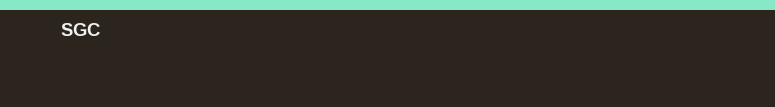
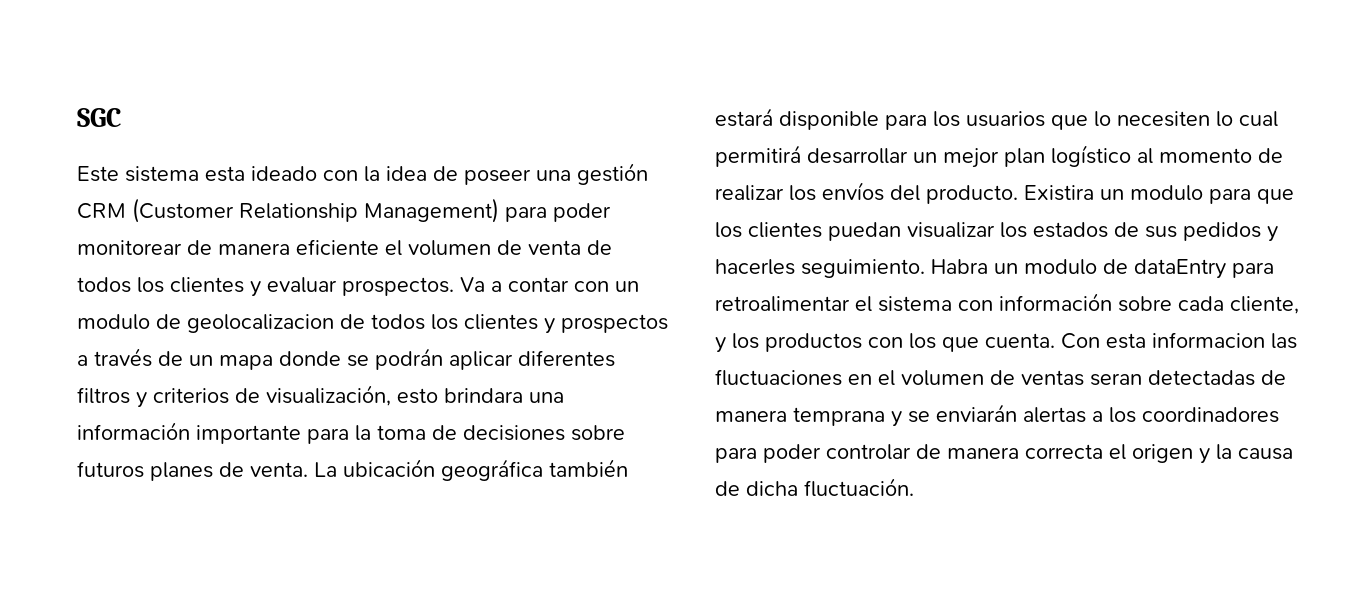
(100, 29) none -> [77,163,648,185] [77,198,611,223] [77,239,612,256] [77,277,639,297] [77,314,668,334] [77,348,615,370] [77,385,564,408] [77,422,625,444] [77,459,628,481] [715,108,1278,130] [715,145,1283,168] [715,182,1294,204] [715,222,1278,242] [715,259,1274,279] [715,293,1299,314] [715,332,1297,353] [715,369,1286,386] [715,404,1279,427] [715,444,1293,464] [715,478,914,497] // Este sistema esta ideado con la idea de poseer una gestión CRM (Customer Relationship Management) para poder monitorear de manera eficiente el volumen de venta de todos los clientes y evaluar prospectos. Va a contar con un modulo de geolocalizacion de todos los clientes y prospectos a través de un mapa donde se podrán aplicar diferentes filtros y criterios de visualización, esto brindara una información importante para la toma de decisiones sobre futuros planes de venta. La ubicación geográfica también estará disponible para los usuarios que lo necesiten lo cual permitirá desarrollar un mejor plan logístico al momento de realizar los envíos del producto. Existira un modulo para que los clientes puedan visualizar los estados de sus pedidos y hacerles seguimiento. Habra un modulo de dataEntry para retroalimentar el sistema con información sobre cada cliente, y los productos con los que cuenta. Con esta informacion las fluctuaciones en el volumen de ventas seran detectadas de manera temprana y se enviarán alertas a los coordinadores para poder controlar de manera correcta el origen y la causa de dicha fluctuación.

